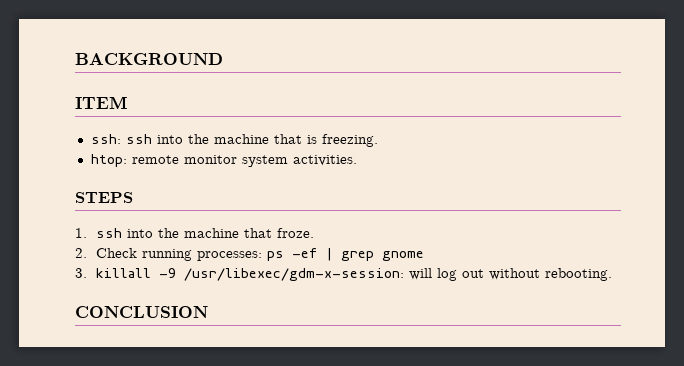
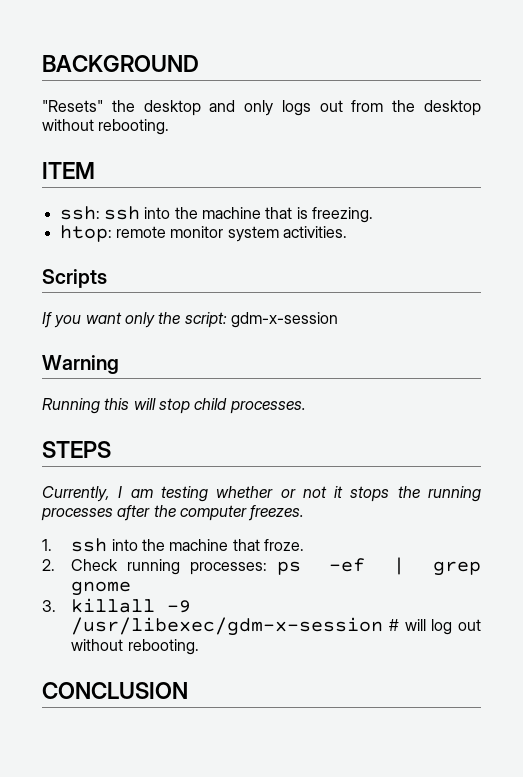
(223, 59) none -> [42,100,481,116] [42,119,170,135] // "Resets" the desktop and only logs out from the desktop without rebooting.
[75,192,133,203] STEPS -> [42,269,107,288] [42,312,338,328] [42,355,119,374] [42,398,306,414] [42,441,111,458] [42,486,482,502] [41,505,305,521] Scripts // If you want only the script: gdm-x-session // Warning // Running this will stop child processes. // STEPS // Currently, I am testing whether or not it stops the running processes after the computer freezes.
[184,268,405,281] /usr/libexec/gdm-x-session: -> [71,617,399,636] /usr/libexec/gdm-x-session #

